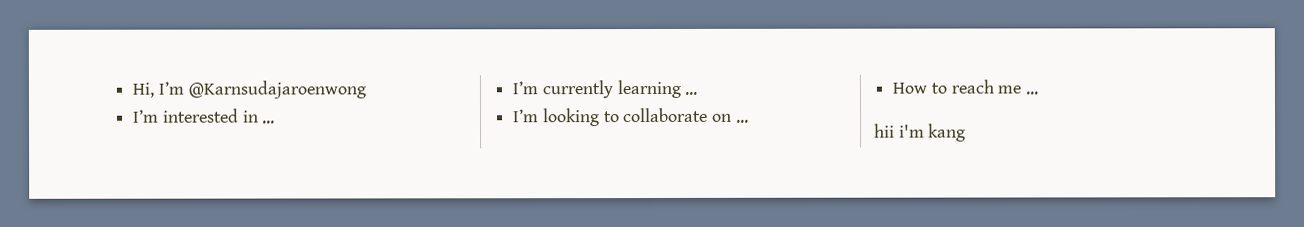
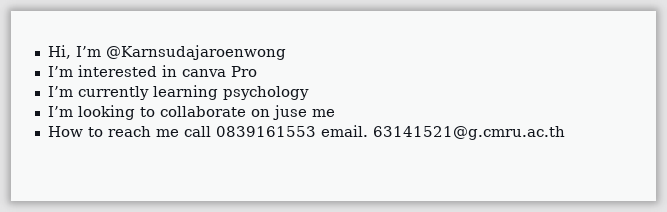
[262,120,276,124] ... -> [181,66,257,77] canva Pro
[684,91,698,95] ... -> [222,86,309,100] psychology
[735,119,749,123] ... -> [272,105,335,120] juse me
[1025,91,1039,95] [874,123,967,142] ... // hii i'm kang -> [183,125,565,140] call 0839161553 email. 63141521@g.cmru.ac.th

